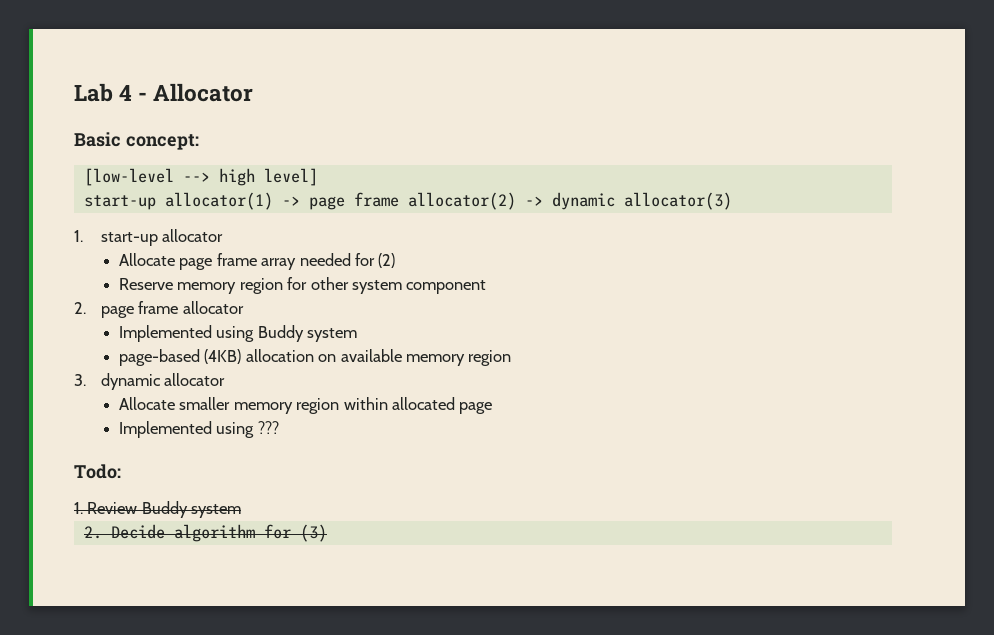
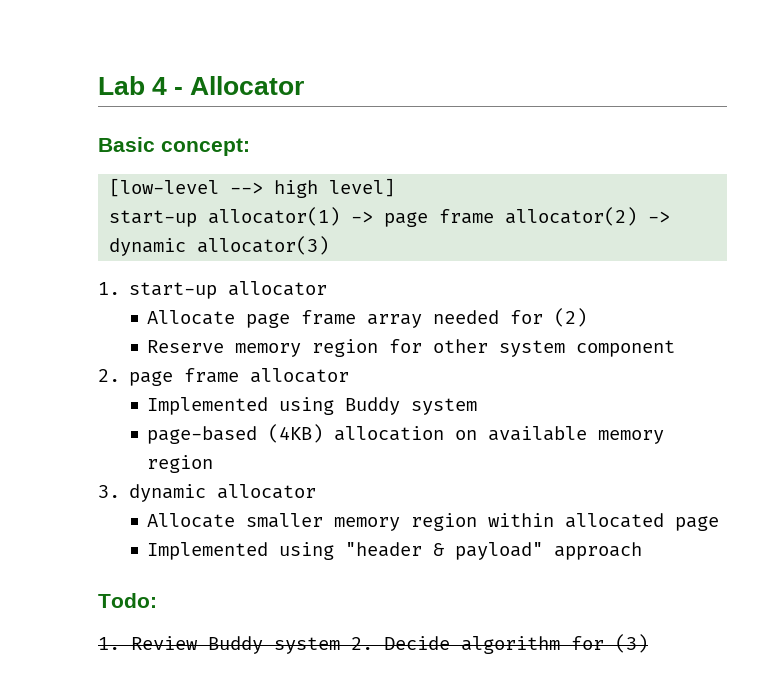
[257,421,279,434] ??? -> [345,542,643,560] "header & payload" approach
(242, 511) // -> (340, 645) none

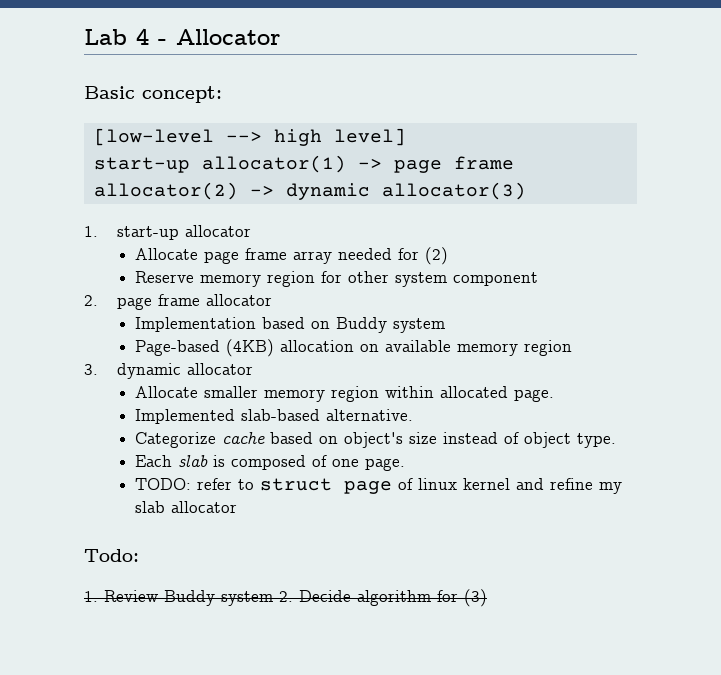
[147,397,335,415] Implemented using -> [135,317,331,332] Implementation based on
[147,426,258,444] page-based -> [135,340,221,356] Page-based
[675,516,720,531] [147,542,643,560] page // Implemented using "header & payload" approach -> [514,389,555,402] [135,409,414,424] [135,432,617,448] [135,455,406,471] [135,478,623,494] [135,501,238,513] page. // Implemented slab-based alternative. // Categorize cache based on object's size instead of object type. // Each slab is composed of one page. // TODO: refer to struct page of linux kernel and refine my slab allocator

